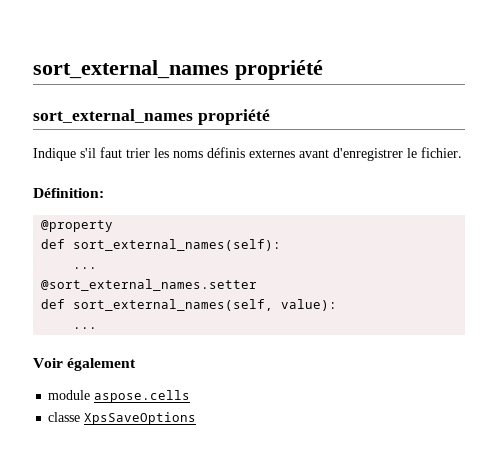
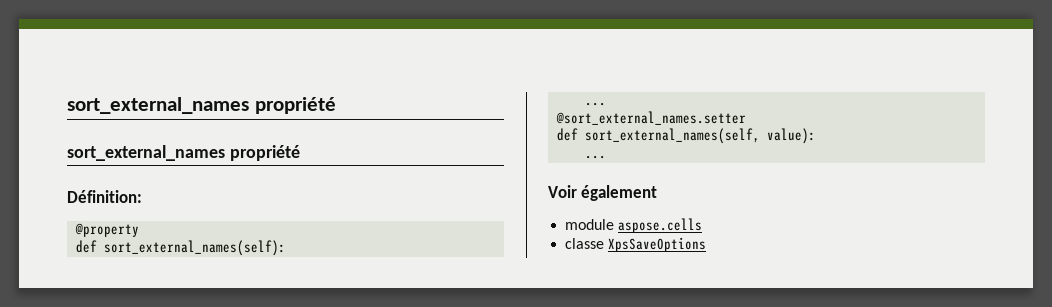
[33,147,462,161] // Indique s'il faut trier les noms définis externes avant d'enregistrer le fichier. -> (300, 153) none

